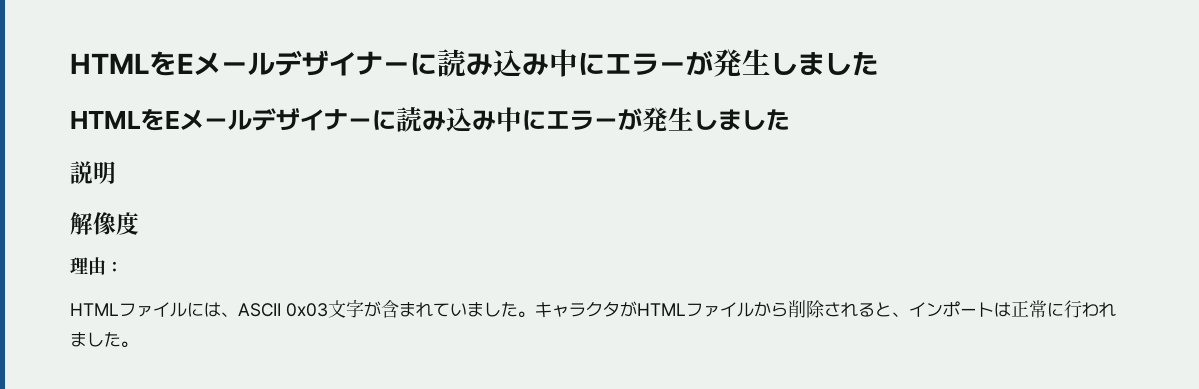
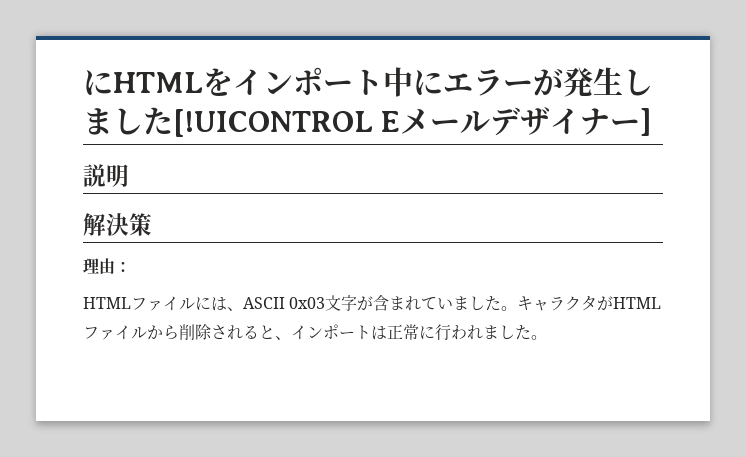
[70,49,879,77] [70,107,790,132] HTMLをEメールデザイナーに読み込み中にエラーが発生しました // HTMLをEメールデザイナーに読み込み中にエラーが発生しました -> [83,67,653,97] [83,107,653,137] にHTMLをインポート中にエラーが発生しました[!UICONTROL Eメールデザイナー]
[93,212,139,235] 像度 -> [106,213,152,236] 決策

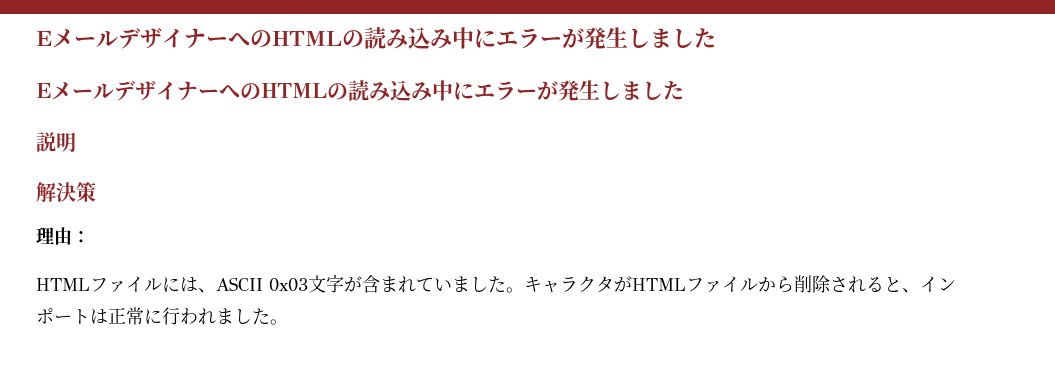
[83,67,653,97] [83,107,653,137] にHTMLをインポート中にエラーが発生しました[!UICONTROL Eメールデザイナー] -> [36,27,716,49] [36,80,684,101] EメールデザイナーへのHTMLの読み込み中にエラーが発生しました // EメールデザイナーへのHTMLの読み込み中にエラーが発生しました

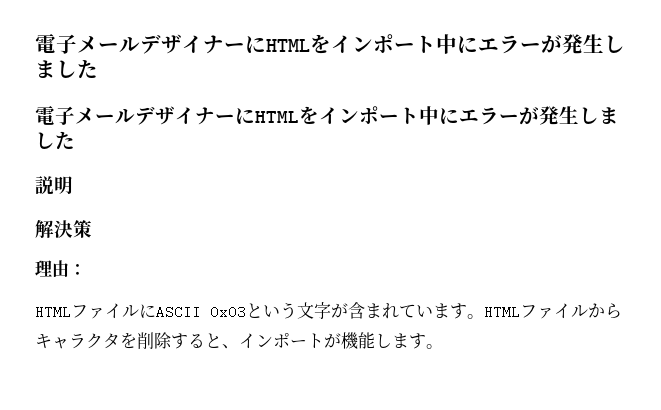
[36,27,716,49] [36,80,432,101] EメールデザイナーへのHTMLの読み込み中にエラーが発生しました // EメールデザイナーへのHTMLの読み込み -> [35,33,625,54] [35,60,98,79] [35,106,419,125] 電子メールデザイナーにHTMLをインポート中にエラーが発生しました // 電子メールデザイナーにHTMLをインポート
[180,277,216,293] は、 -> (156, 311) none
(308, 285) none -> [246,302,297,319] という
[470,275,956,293] [36,307,270,325] した。キャラクタがHTMLファイルから削除されると、インポートは正常に行われました -> [450,303,622,319] [35,332,426,349] す。HTMLファイルからキャラクタを削除すると、インポートが機能します

